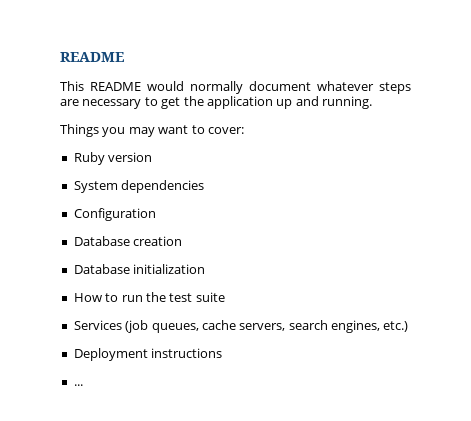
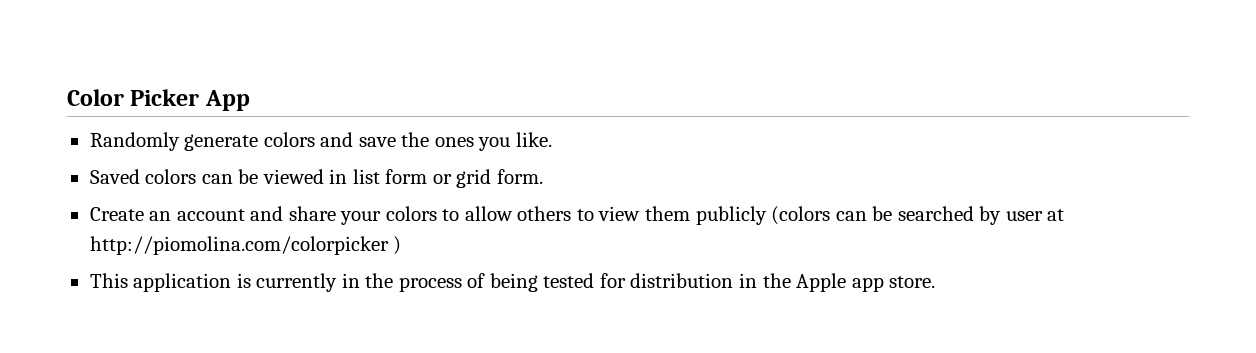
[60,52,124,62] [60,81,411,94] [60,96,372,109] [60,124,244,137] [73,152,153,165] [73,180,205,193] [73,208,156,221] [73,236,183,246] [73,264,206,274] [73,292,225,302] [73,320,409,333] [73,348,223,361] [73,384,83,386] README // This README would normally document whatever steps are necessary to get the application up and running. // Things you may want to cover: // Ruby version // System dependencies // Configuration // Database creation // Database initialization // How to run the test suite // Services (job queues, cache servers, search engines, etc.) // Deployment instructions // ... -> [67,89,250,111] [89,132,552,151] [89,169,543,188] [89,206,1065,225] [89,236,402,255] [89,273,936,292] Color Picker App // Randomly generate colors and save the ones you like. // Saved colors can be viewed in list form or grid form. // Create an account and share your colors to allow others to view them publicly (colors can be searched by user at http://piomolina.com/colorpicker ) // This application is currently in the process of being tested for distribution in the Apple app store.

